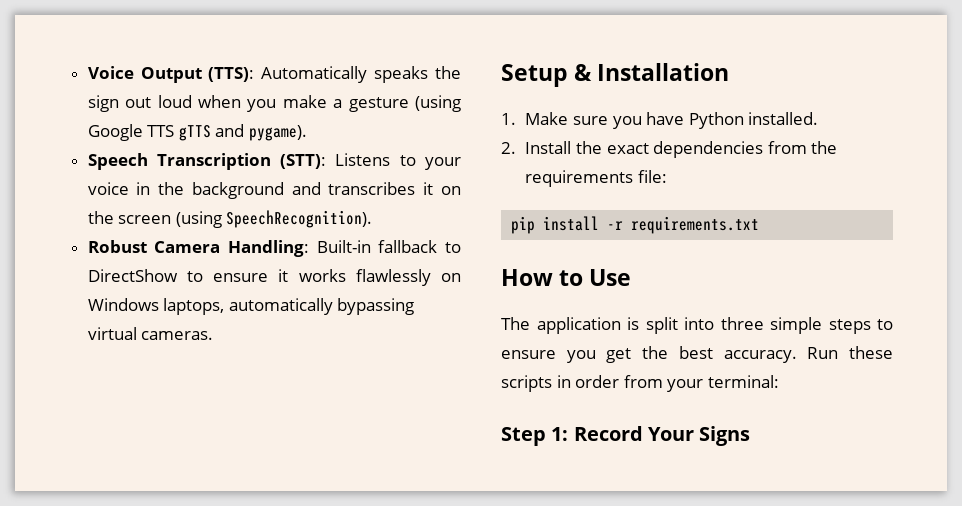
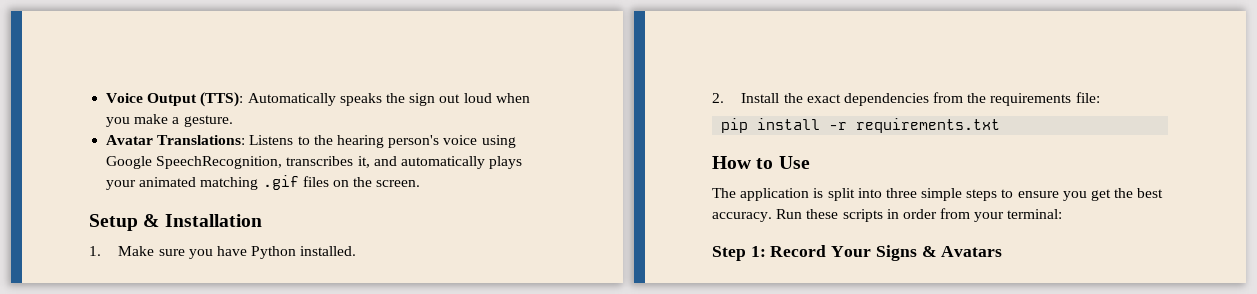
[348,95,462,112] [87,124,308,141] [87,153,461,170] [87,182,462,199] [87,210,373,228] [87,240,462,257] [87,269,461,286] [87,298,415,315] [87,327,214,340] gesture (using Google TTS gTTS and pygame). // Speech Transcription (STT): Listens to your voice in the background and transcribes it on the screen (using SpeechRecognition). // Robust Camera Handling: Built-in fallback to DirectShow to ensure it works flawlessly on Windows laptops, automatically bypassing virtual cameras. -> [183,115,233,127] [106,135,516,148] [106,156,523,169] [106,175,421,190] gesture. // Avatar Translations: Listens to the hearing person's voice using Google SpeechRecognition, transcribes it, and automatically plays your animated matching .gif files on the screen.
(751, 436) none -> [921,246,1003,257] & Avatars

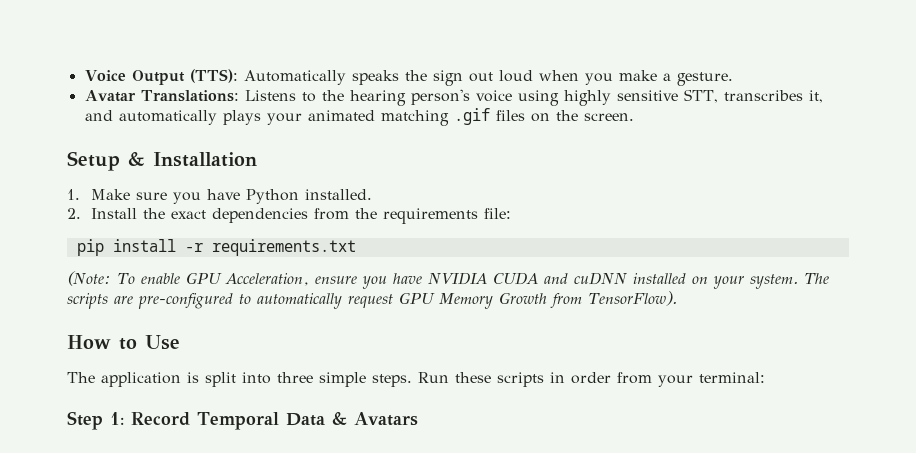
[106,156,283,169] Google SpeechRecognition, -> [563,89,718,106] highly sensitive STT,
(1001, 125) none -> [67,271,829,289] [67,291,677,309] // (Note: To enable GPU Acceleration, ensure you have NVIDIA CUDA and cuDNN installed on your system. The scripts are pre-configured to automatically request GPU Memory Growth from TensorFlow).
[966,188,1164,201] [712,212,772,222] steps to ensure you get the best accuracy. -> [372,374,412,387] steps.
[831,245,917,261] Your Signs -> [197,412,325,430] Temporal Data

